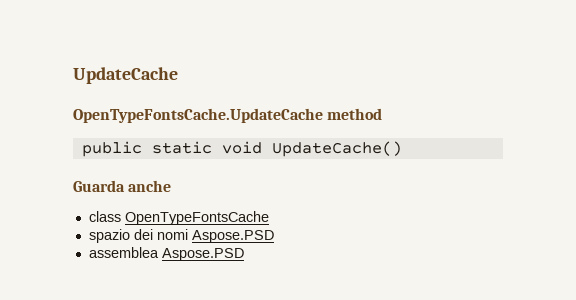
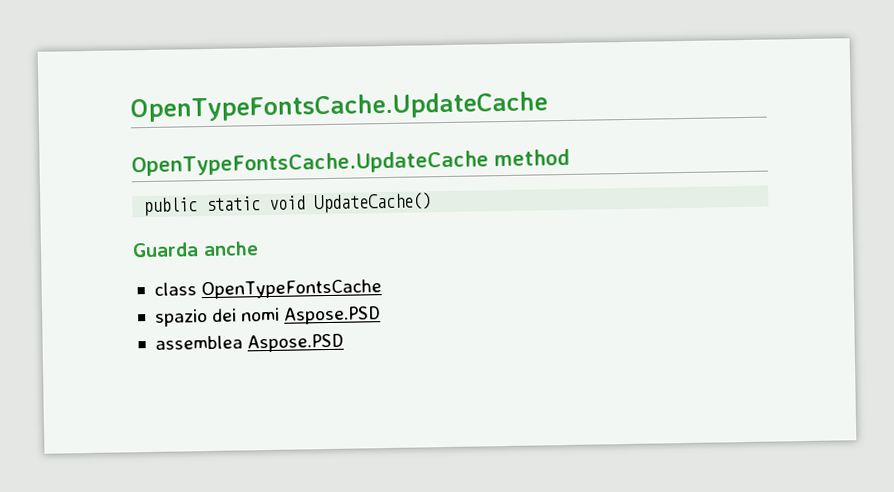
[73,67,178,84] UpdateCache -> [130,91,548,123] OpenTypeFontsCache.UpdateCache

